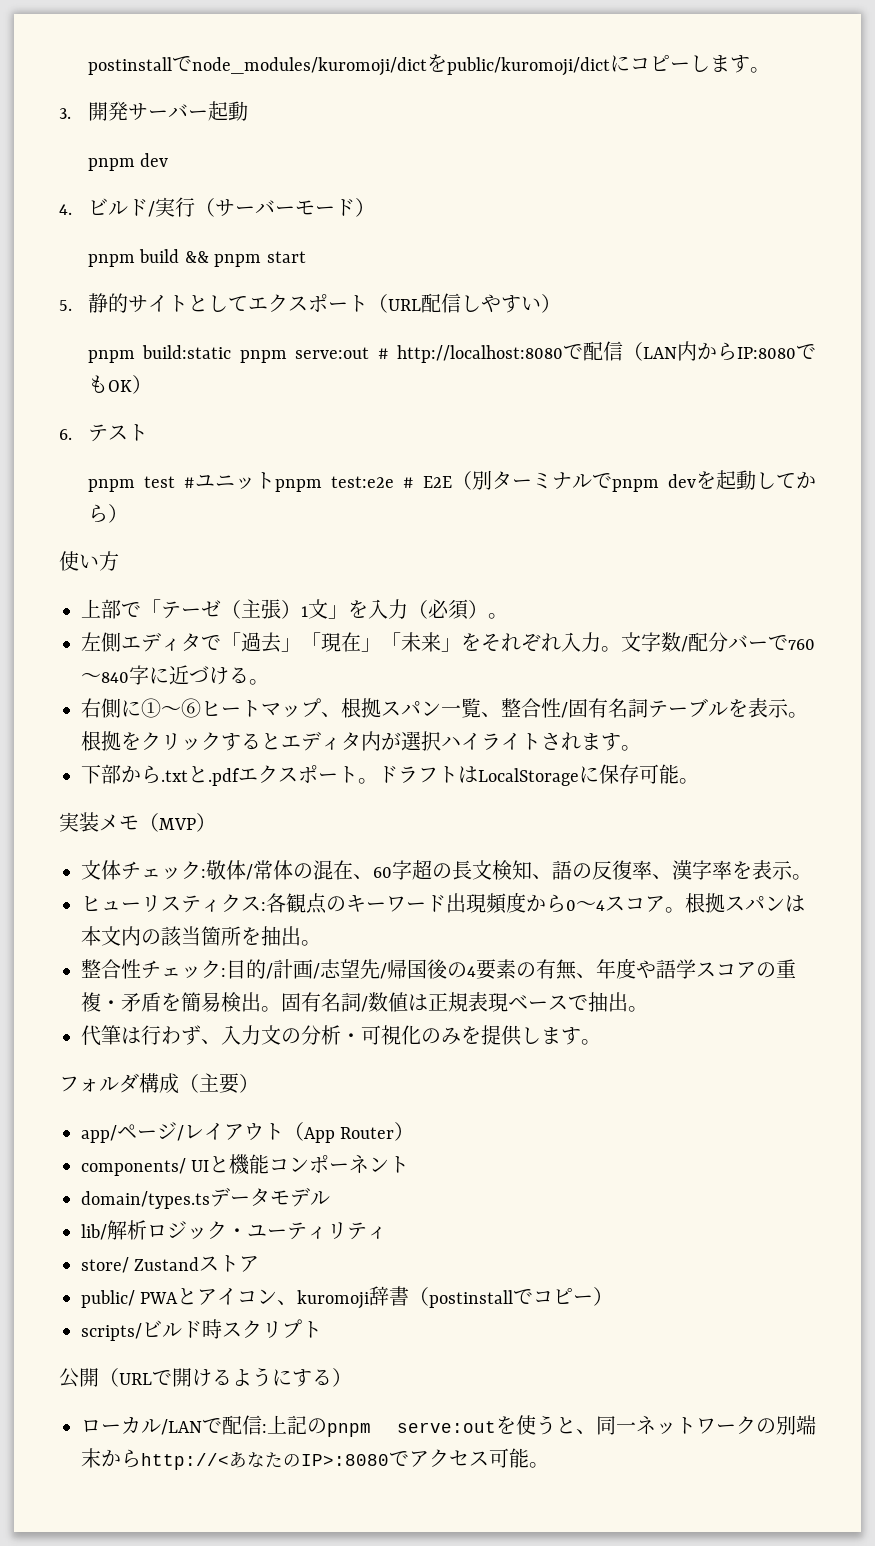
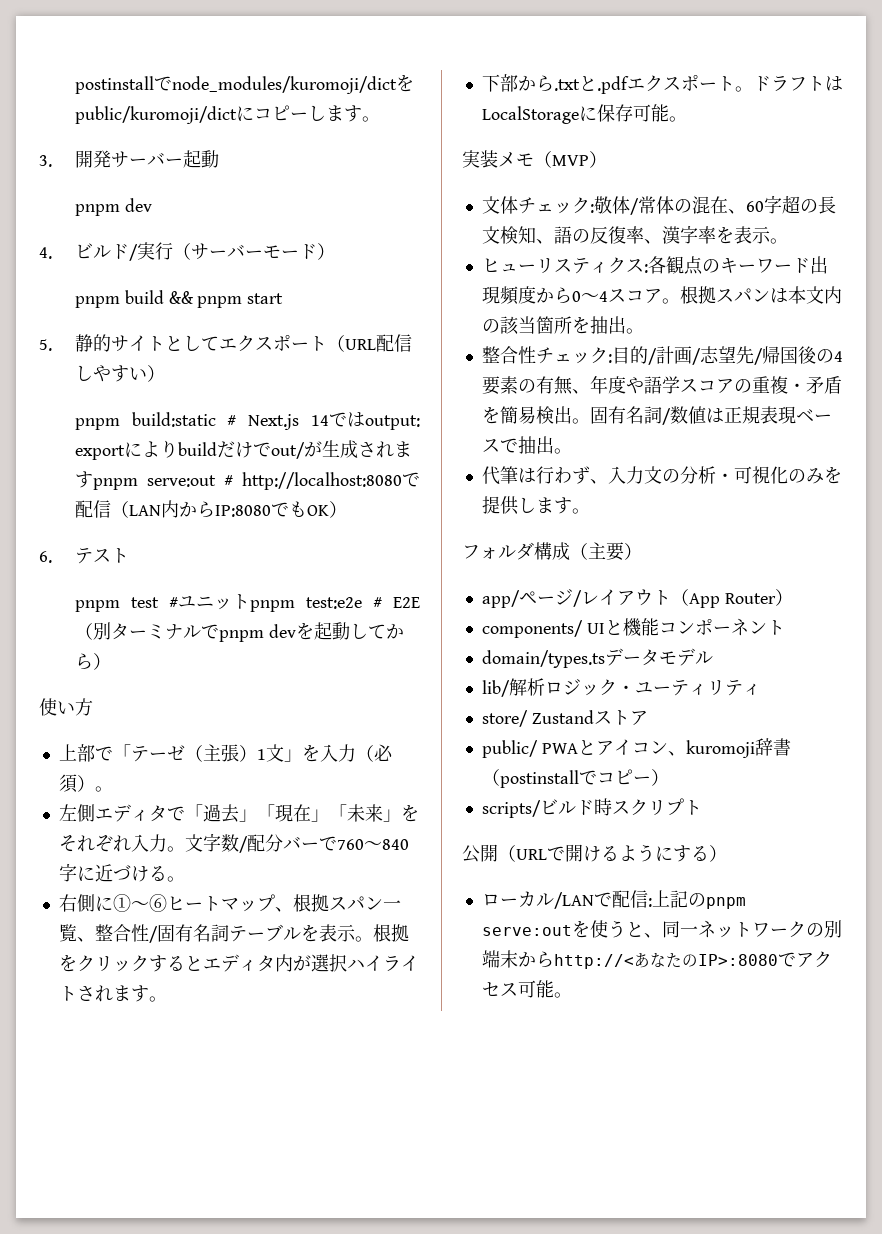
(232, 352) none -> [227,412,420,430] [74,440,412,460] [74,471,93,488] # Next.js 14ではoutput: exportによりbuildだけでout/が生成されます

